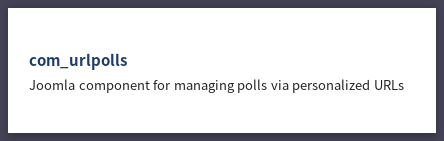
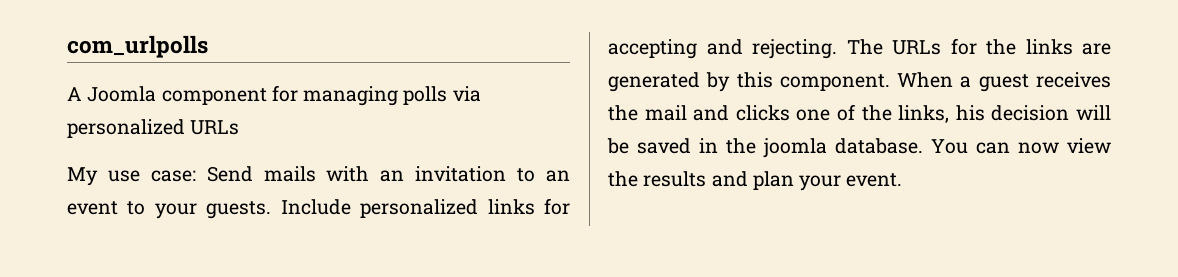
(127, 61) none -> [67,87,82,101] A
(404, 85) none -> [67,166,571,186] [67,198,570,219] [608,38,1111,59] [608,72,1111,92] [608,104,1111,123] [607,138,1111,158] [608,171,903,191] // My use case: Send mails with an invitation to an event to your guests. Include personalized links for accepting and rejecting. The URLs for the links are generated by this component. When a guest receives the mail and clicks one of the links, his decision will be saved in the joomla database. You can now view the results and plan your event.

